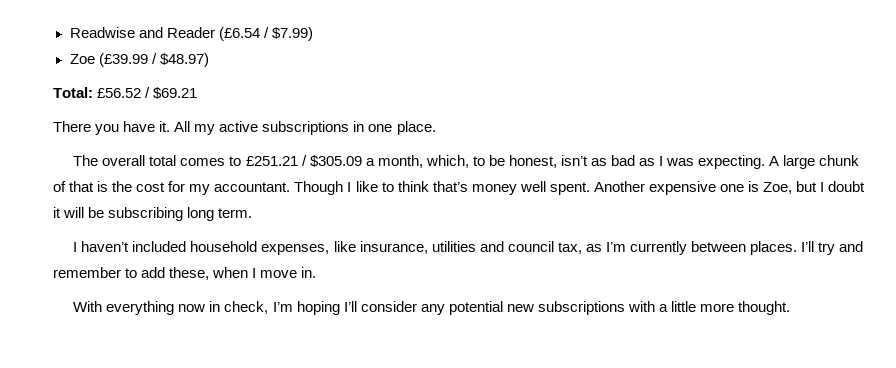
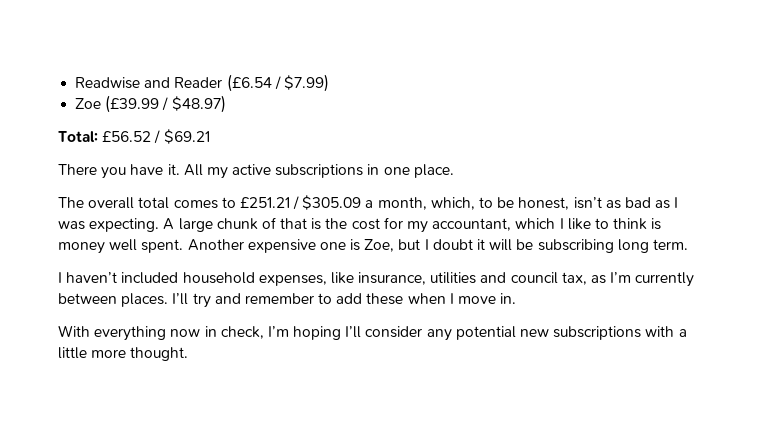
[214,181,344,195] accountant. Though -> [432,218,556,231] accountant, which
[432,181,468,192] that’s -> [651,218,662,230] is
[169,267,210,280] these, -> [366,293,404,305] these

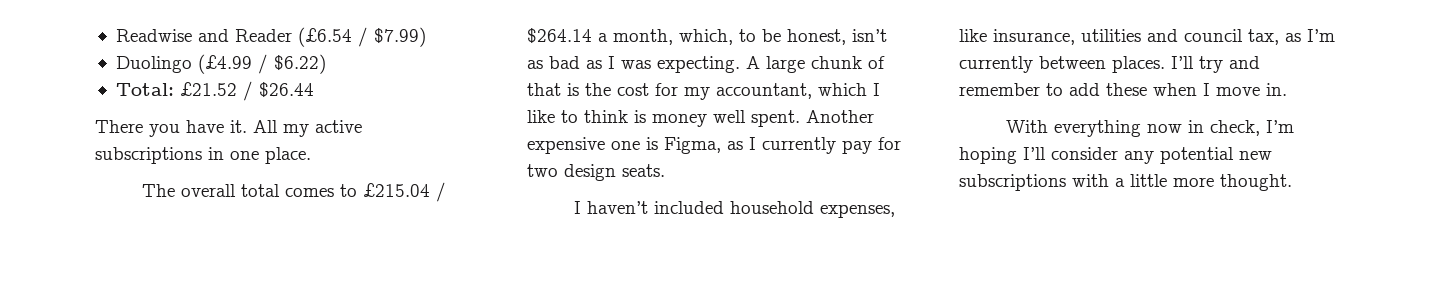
[75,95,226,113] [58,129,210,144] Zoe (£39.99 / $48.97) // Total: £56.52 / $69.21 -> [115,54,326,74] [115,81,314,101] Duolingo (£4.99 / $6.22) // Total: £21.52 / $26.44
[239,195,362,210] £251.21 / $305.09 -> [362,182,446,202] [527,28,592,44] £215.04 / $264.14
[364,239,688,253] Zoe, but I doubt it will be subscribing long term. -> [664,137,901,154] [527,164,665,181] Figma, as I currently pay for two design seats.

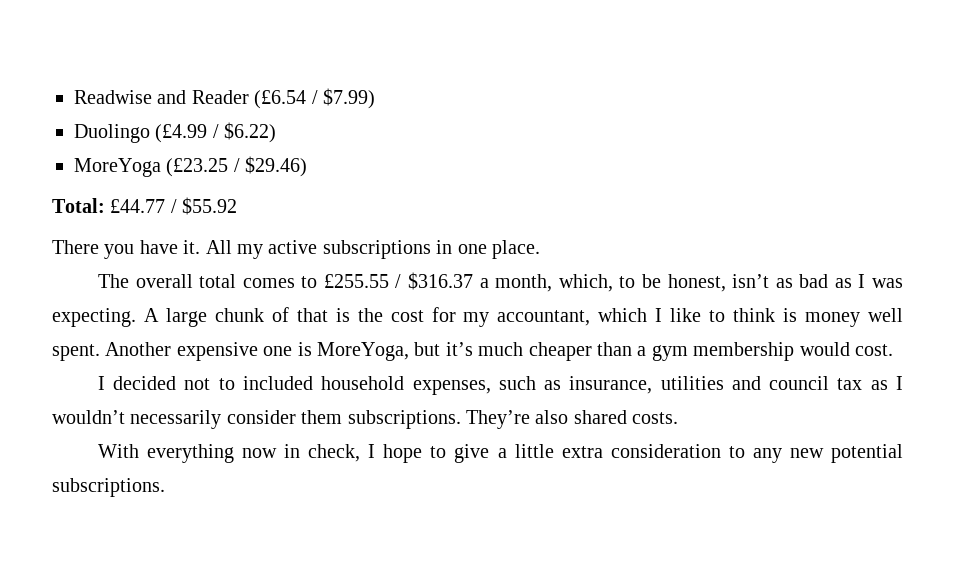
[115,81,314,101] Total: £21.52 / $26.44 -> [74,156,308,177] [52,197,238,215] MoreYoga (£23.25 / $29.46) // Total: £44.77 / $55.92
[362,182,446,202] [527,28,592,44] £215.04 / $264.14 -> [323,272,474,290] £255.55 / $316.37
[664,137,901,154] [527,164,665,181] [573,201,648,214] Figma, as I currently pay for two design seats. // I haven’t -> [317,342,893,361] [97,376,235,390] MoreYoga, but it’s much cheaper than a gym membership would cost. // I decided not to
[959,29,987,42] like -> [498,376,562,390] such as
[1248,29,1335,45] [959,56,1260,73] [959,83,1287,96] tax, as I’m currently between places. I’ll try and remember to add these when I move in. -> [837,376,904,390] [52,410,679,429] tax as I wouldn’t necessarily consider them subscriptions. They’re also shared costs.
[1265,120,1294,133] [959,147,1272,164] [959,174,1292,191] I’m hoping I’ll consider any potential new subscriptions with a little more thought. -> [368,444,904,463] [52,478,165,497] I hope to give a little extra consideration to any new potential subscriptions.

